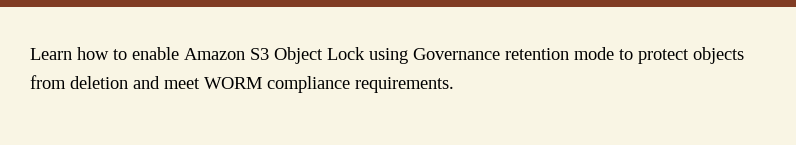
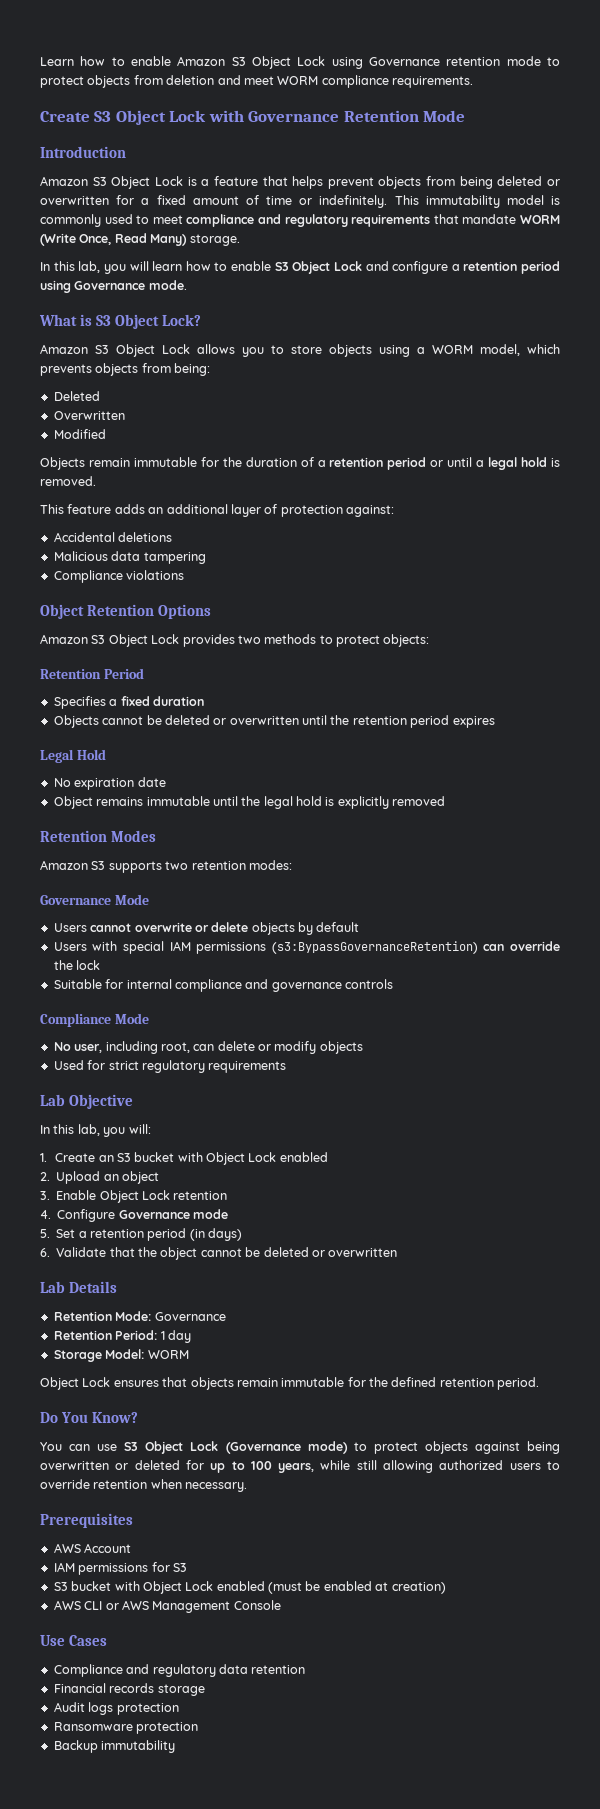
(454, 85) none -> [40,110,466,125] [40,146,126,158] [40,176,561,189] [40,195,560,208] [40,214,560,227] [40,233,240,246] [40,261,560,274] [40,280,187,293] [39,314,202,329] [40,344,560,357] [40,363,211,376] [53,391,100,401] [53,411,125,420] [53,429,106,439] [40,457,560,470] [40,476,96,486] [40,504,394,517] [53,532,173,542] [53,551,206,564] [53,570,185,583] [40,604,212,619] [40,634,430,647] [40,668,144,679] [53,696,204,709] [53,715,495,728] [40,749,106,763] [53,777,166,790] [53,796,446,809] [40,830,157,842] [40,860,292,873] [40,894,149,905] [53,922,360,935] [53,941,560,954] [53,960,101,970] [53,979,393,992] [40,1013,149,1027] [53,1041,363,1054] [53,1060,287,1073] [40,1094,134,1109] [40,1124,151,1137] [40,1152,328,1165] [40,1171,159,1184] [40,1190,228,1203] [40,1209,228,1222] [40,1228,243,1241] [40,1247,398,1260] [40,1281,118,1293] [53,1311,226,1321] [53,1330,191,1343] [53,1349,189,1362] [40,1377,540,1390] [40,1412,139,1423] [40,1441,560,1454] [40,1460,561,1473] [40,1479,248,1492] [40,1513,133,1528] [53,1543,132,1553] [53,1562,187,1575] [53,1581,446,1594] [53,1600,281,1613] [40,1635,108,1646] [53,1664,306,1677] [53,1683,205,1696] [53,1702,179,1715] [53,1722,199,1734] [53,1740,176,1753] // Create S3 Object Lock with Governance Retention Mode // Introduction // Amazon S3 Object Lock is a feature that helps prevent objects from being deleted or overwritten for a fixed amount of time or indefinitely. This immutability model is commonly used to meet compliance and regulatory requirements that mandate WORM (Write Once, Read Many) storage. // In this lab, you will learn how to enable S3 Object Lock and configure a retention period using Governance mode. // What is S3 Object Lock? // Amazon S3 Object Lock allows you to store objects using a WORM model, which prevents objects from being: // Deleted // Overwritten // Modified // Objects remain immutable for the duration of a retention period or until a legal hold is removed. // This feature adds an additional layer of protection against: // Accidental deletions // Malicious data tampering // Compliance violations // Object Retention Options // Amazon S3 Object Lock provides two methods to protect objects: // Retention Period // Specifies a fixed duration // Objects cannot be deleted or overwritten until the retention period expires // Legal Hold // No expiration date // Object remains immutable until the legal hold is explicitly removed // Retention Modes // Amazon S3 supports two retention modes: // Governance Mode // Users cannot overwrite or delete objects by default // Users with special IAM permissions (s3:BypassGovernanceRetention) can override the lock // Suitable for internal compliance and governance controls // Compliance Mode // No user, including root, can delete or modify objects // Used for strict regulatory requirements // Lab Objective // In this lab, you will: // 1. Create an S3 bucket with Object Lock enabled // 2. Upload an object // 3. Enable Object Lock retention // 4. Configure Governance mode // 5. Set a retention period (in days) // 6. Validate that the object cannot be deleted or overwritten // Lab Details // Retention Mode: Governance // Retention Period: 1 day // Storage Model: WORM // Object Lock ensures that objects remain immutable for the defined retention period. // Do You Know? // You can use S3 Object Lock (Governance mode) to protect objects against being overwritten or deleted for up to 100 years, while still allowing authorized users to override retention when necessary. // Prerequisites // AWS Account // IAM permissions for S3 // S3 bucket with Object Lock enabled (must be enabled at creation) // AWS CLI or AWS Management Console // Use Cases // Compliance and regulatory data retention // Financial records storage // Audit logs protection // Ransomware protection // Backup immutability

